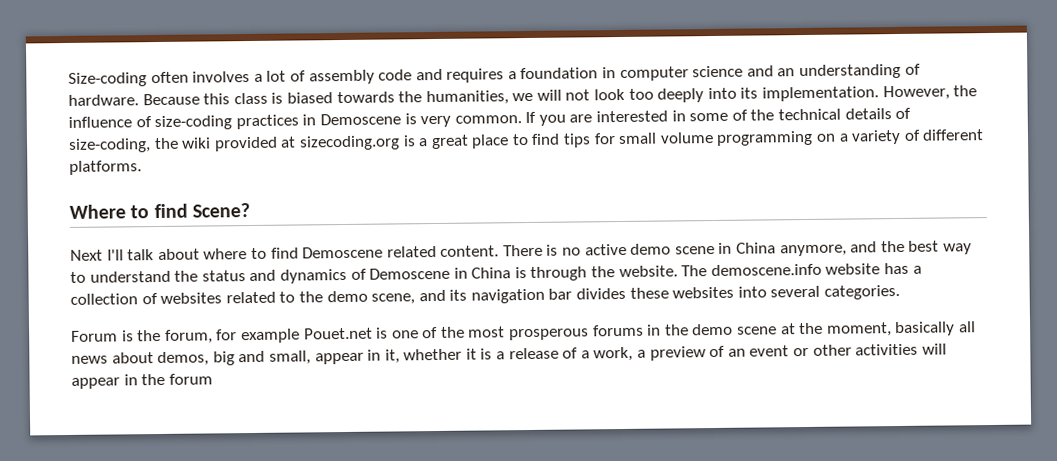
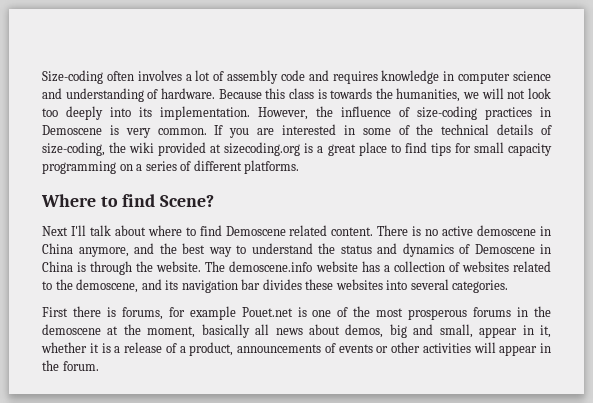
[507,67,599,80] a foundation -> [381,70,440,84] knowledge
[777,68,796,77] an -> (62, 93) none
[286,92,333,104] biased -> (327, 94) none
[659,131,714,144] volume -> [507,143,552,156] capacity
[851,129,902,145] variety -> [145,161,177,171] series
[630,243,715,255] demo scene -> [477,225,537,236] demoscene
[326,290,416,305] demo scene, -> [76,279,139,293] demoscene,
[71,329,213,344] Forum is the forum, -> [42,306,163,320] First there is forums,
[692,323,778,336] demo scene -> [42,324,101,335] demoscene
[593,345,790,362] work, a preview of an event -> [189,342,373,356] product, announcements of events
[168,373,213,385] forum -> [62,361,99,371] forum.

